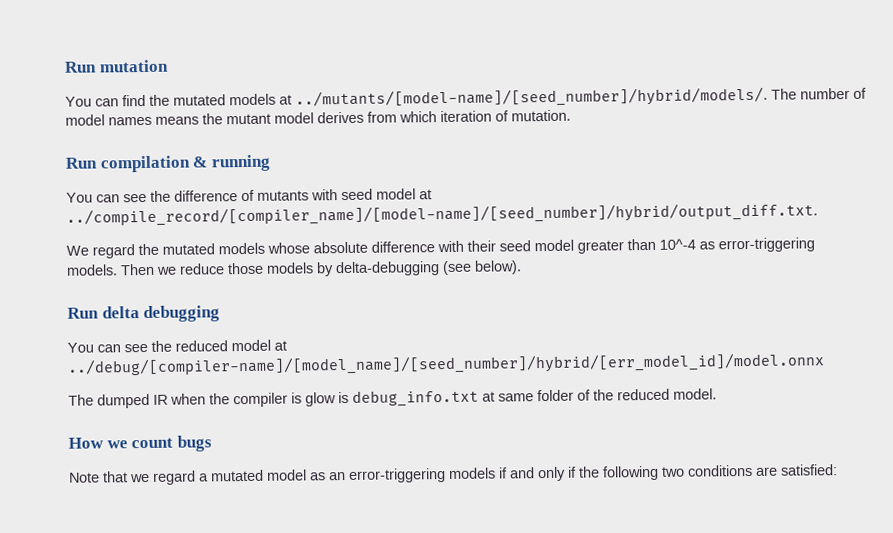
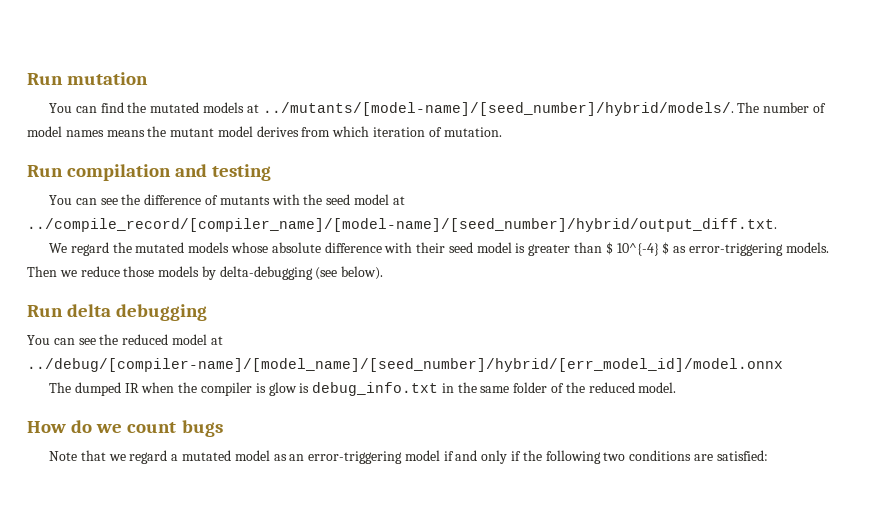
[192,154,271,172] & running -> [175,164,272,181] and testing
(338, 195) none -> [303,194,323,205] the
(574, 245) none -> [515,243,526,253] is
[659,238,696,250] 10^-4 -> [605,242,670,256] $ 10^{-4} $
[482,391,495,402] at -> [441,382,477,393] in the
(104, 443) none -> [71,420,93,433] do
[449,467,496,479] models -> [404,450,440,461] model

